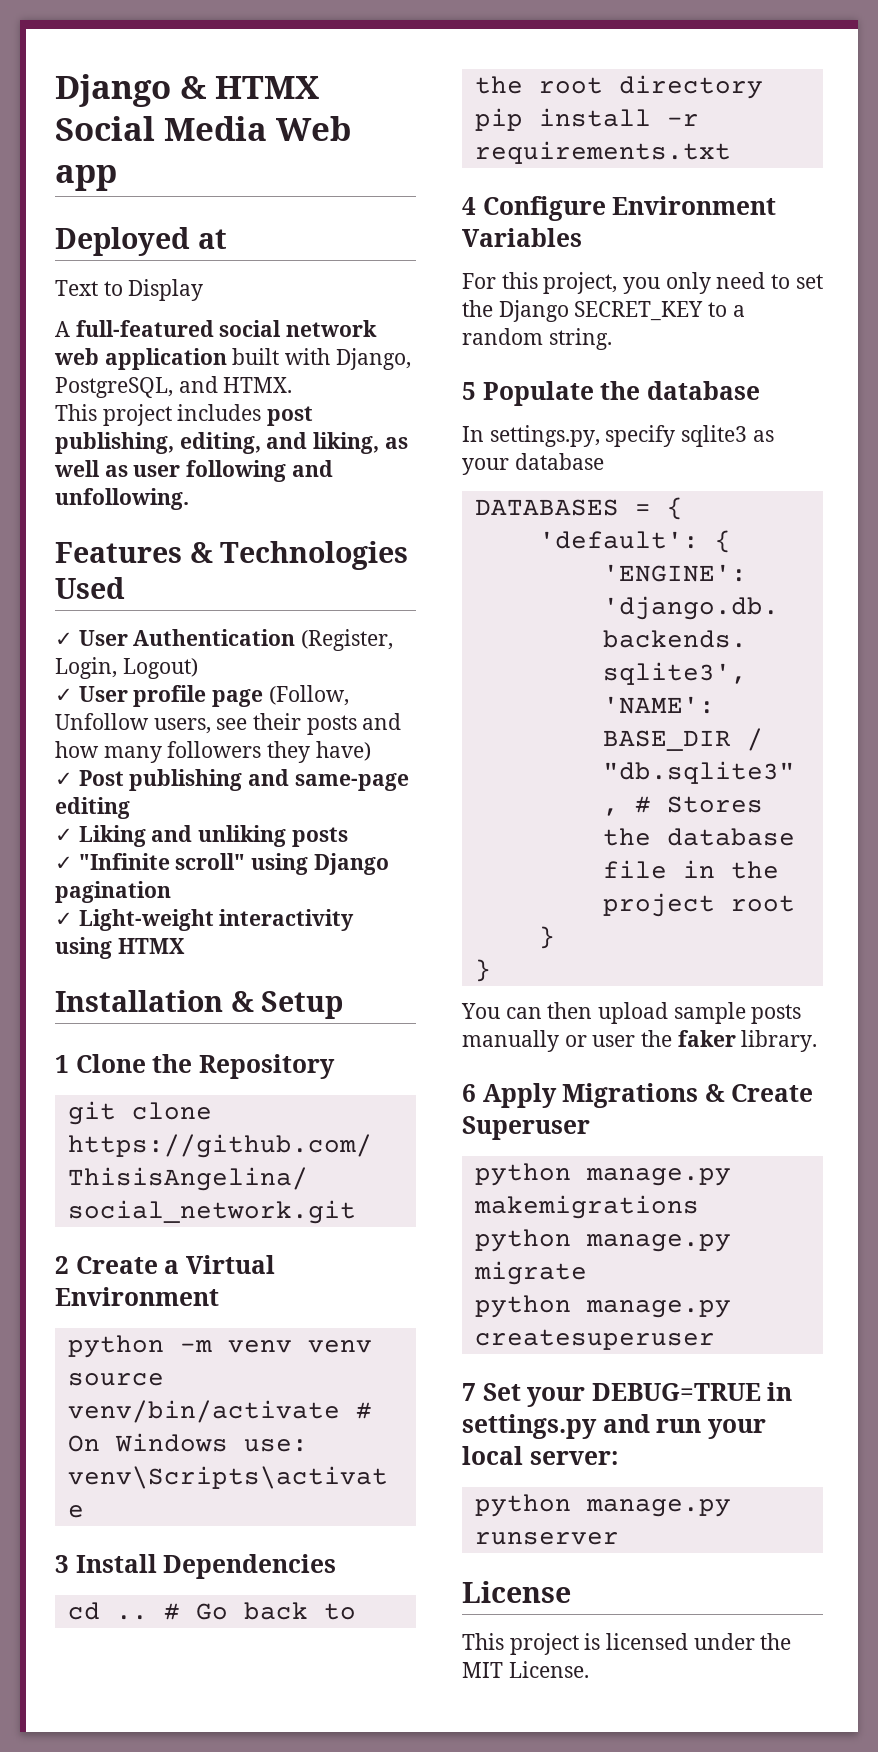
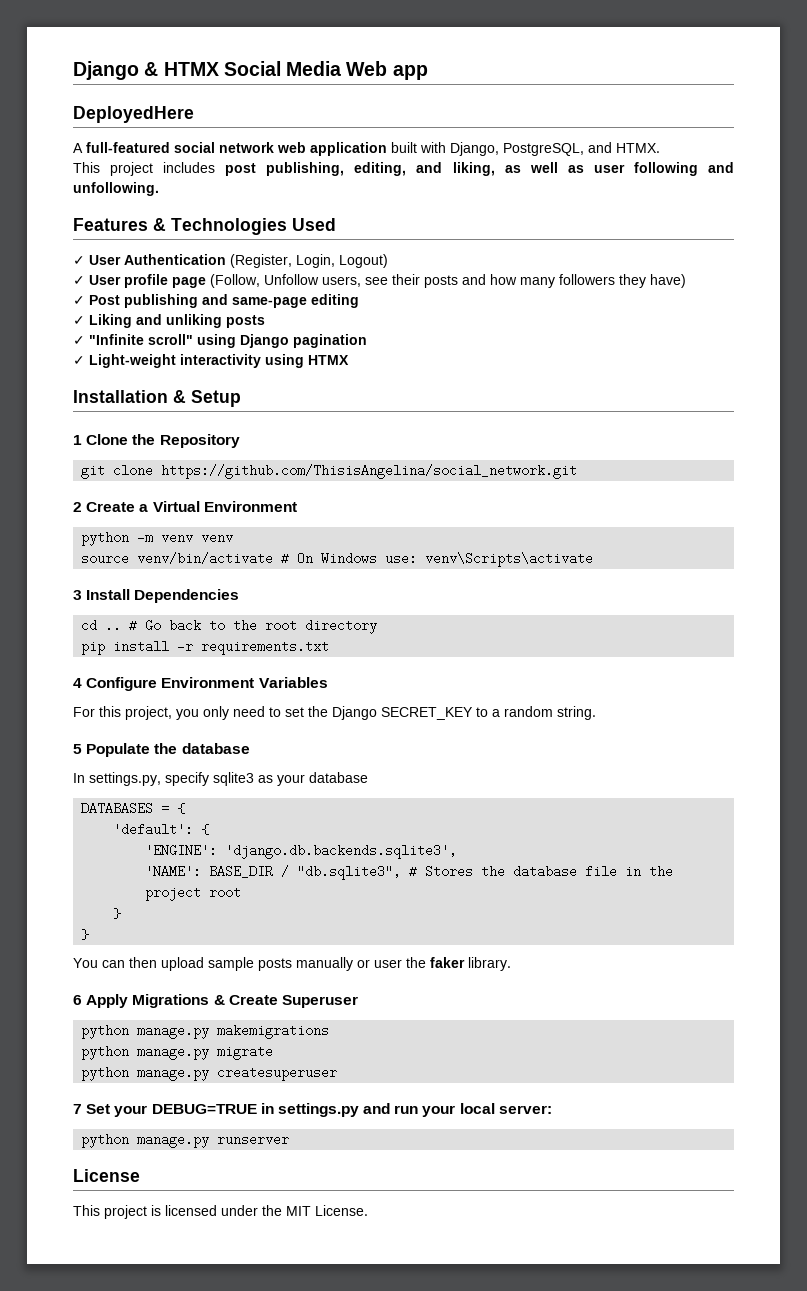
[55,227,227,256] [55,279,204,301] Deployed at // Text to Display -> [73,106,194,123] DeployedHere

